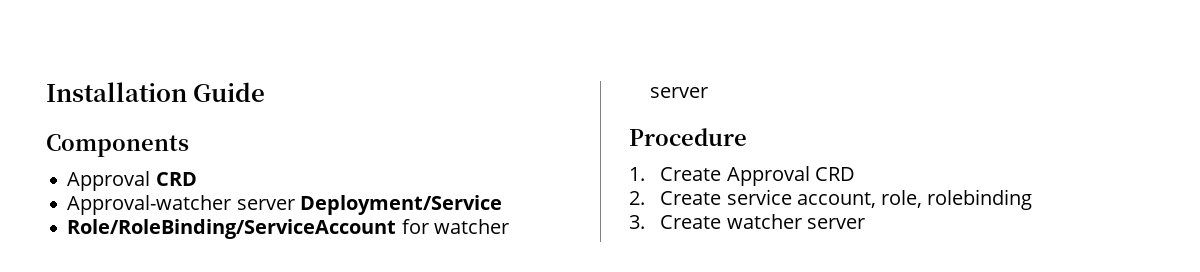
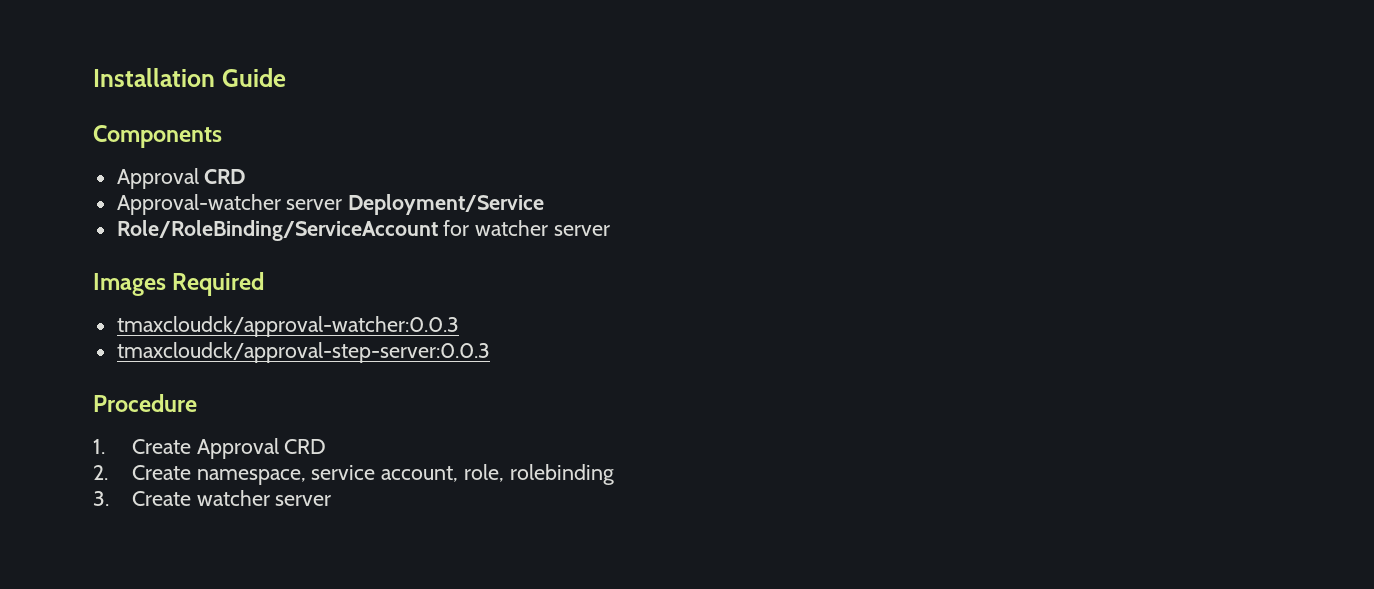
(709, 92) none -> [93,272,265,296] [116,316,459,337] [116,342,490,363] // Images Required // tmaxcloudck/approval-watcher:0.0.3 // tmaxcloudck/approval-step-server:0.0.3
(722, 198) none -> [196,469,306,485] namespace,

